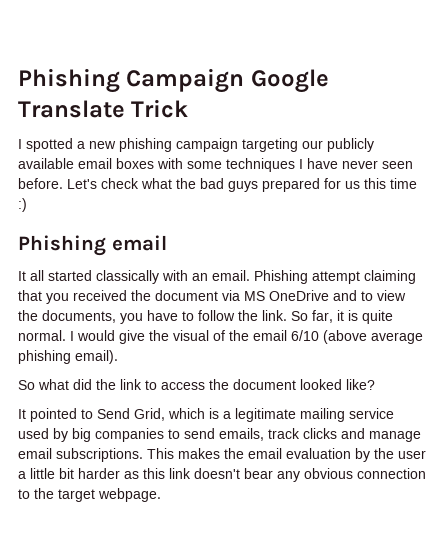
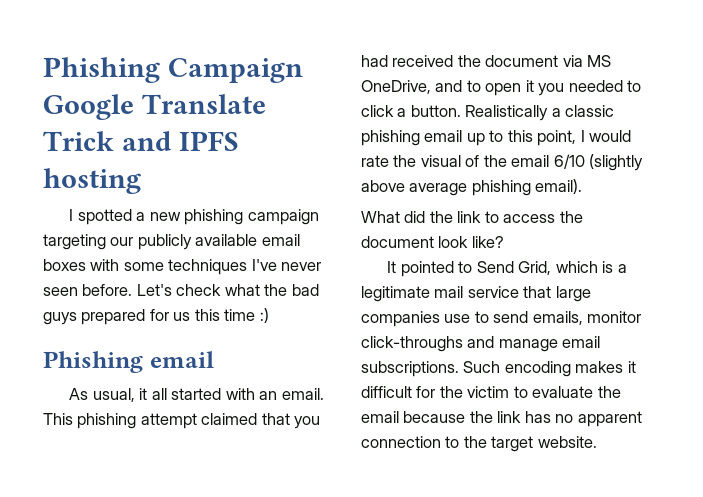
(189, 108) none -> [121,131,239,151] [43,168,141,194] and IPFS hosting
[299,158,338,169] I have -> [251,259,277,271] I've
[18,271,26,281] It -> [69,388,148,402] As usual, it
[96,270,159,284] classically -> (222, 394) none
[254,270,416,284] Phishing attempt claiming -> [43,413,258,429] This phishing attempt claimed
(69, 298) none -> [361,55,388,67] had
[269,290,329,301] OneDrive -> [361,80,431,94] OneDrive,
[377,290,406,301] [18,310,393,324] [18,330,66,341] view the documents, you have to follow the link. So far, it is quite normal. -> [485,80,642,96] [361,105,615,121] [361,130,577,146] open it you needed to click a button. Realistically a classic phishing email up to this point,
[119,330,145,344] give -> [361,155,389,167] rate
[323,330,367,344] (above -> [589,154,644,171] [361,180,405,192] (slightly above
[18,379,69,390] So what -> [361,211,400,223] What
[300,379,342,390] looked -> [438,236,469,248] look
[300,408,394,422] [18,428,164,442] mailing service used by big companies -> [434,286,591,302] [361,311,471,327] mail service that large companies use
[268,428,337,439] track clicks -> [587,311,642,323] [361,336,463,352] monitor click-throughs
[147,448,426,462] [18,468,353,482] This makes the email evaluation by the user a little bit harder as this link doesn't bear any obvious -> [463,361,636,377] [361,386,621,398] [361,411,642,427] Such encoding makes it difficult for the victim to evaluate the email because the link has no apparent
[98,488,161,502] webpage. -> [537,436,597,448] website.

